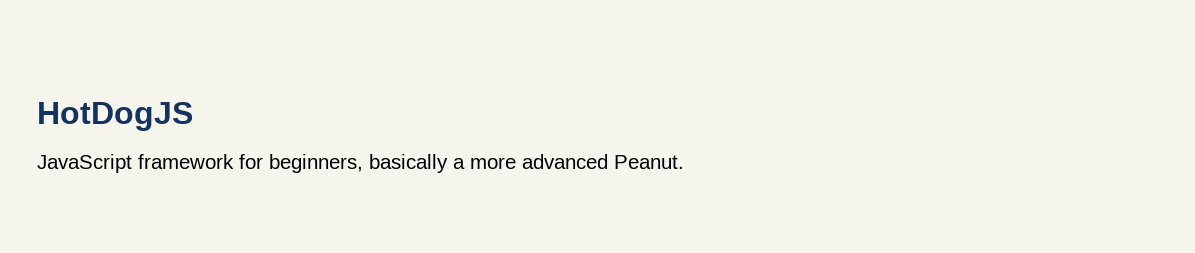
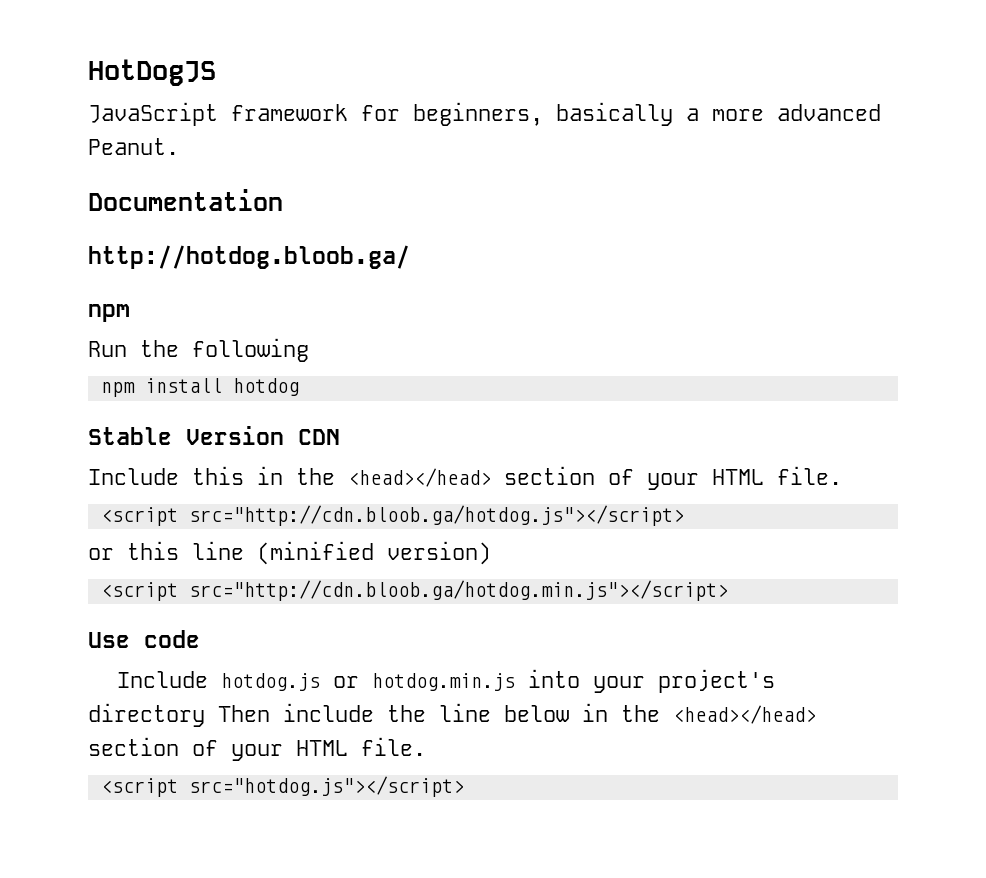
(684, 162) none -> [88,189,283,211] [88,245,410,269] [88,304,130,322] [88,338,309,362] [100,378,299,397] [88,426,340,445] [88,466,842,490] [100,505,684,526] [88,541,491,565] [100,580,728,601] [88,630,200,648] [116,669,775,693] [88,703,816,727] [88,737,426,761] [100,776,464,797] // Documentation // http://hotdog.bloob.ga/ // npm // Run the following // npm install hotdog // Stable Version CDN // Include this in the <head></head> section of your HTML file. // <script src="http://cdn.bloob.ga/hotdog.js"></script> // or this line (minified version) // <script src="http://cdn.bloob.ga/hotdog.min.js"></script> // Use code // Include hotdog.js or hotdog.min.js into your project's directory Then include the line below in the <head></head> section of your HTML file. // <script src="hotdog.js"></script>

